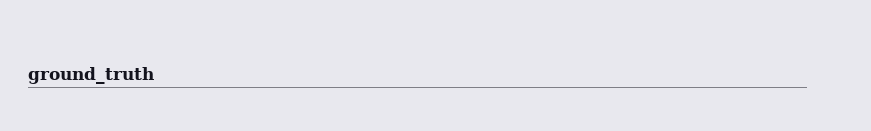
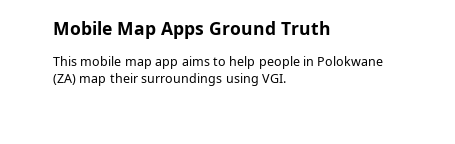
[28,67,154,84] ground_truth -> [53,21,331,39] [53,56,384,69] [53,73,286,86] Mobile Map Apps Ground Truth // This mobile map app aims to help people in Polokwane (ZA) map their surroundings using VGI.

